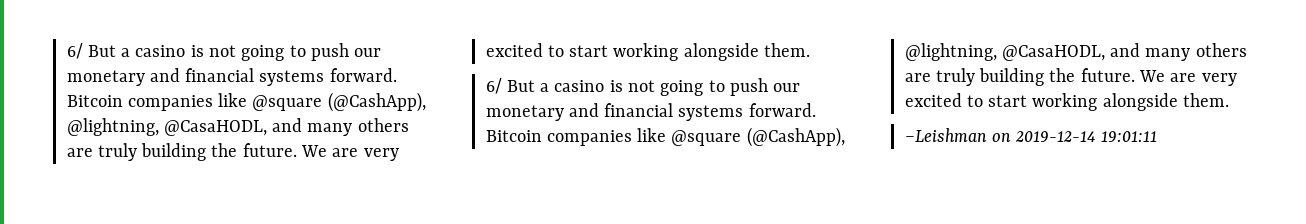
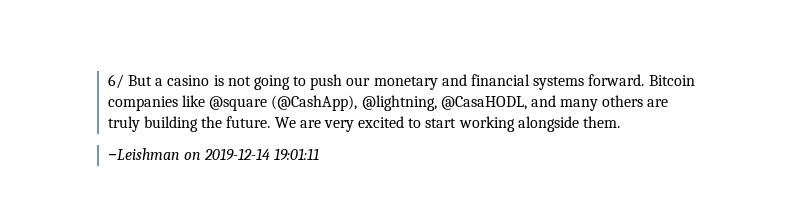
[485,78,801,96] [485,103,816,121] [485,127,845,147] [904,43,1247,61] [904,68,1237,86] [904,93,1229,111] // 6/ But a casino is not going to push our monetary and financial systems forward. Bitcoin companies like @square (@CashApp), @lightning, @CasaHODL, and many others are truly building the future. We are very excited to start working alongside them. -> (620, 122) none

